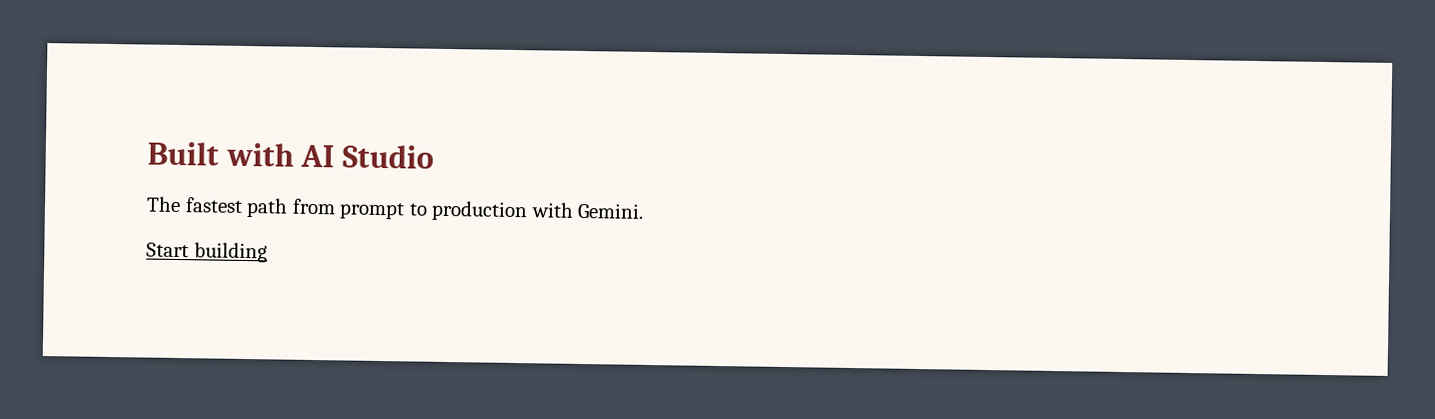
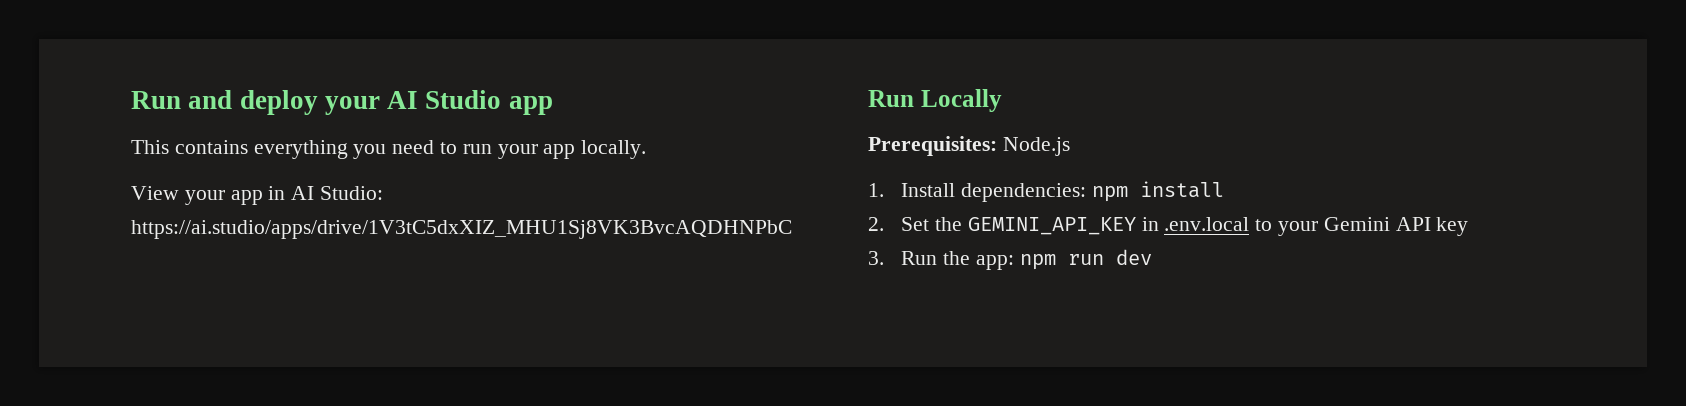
[147,141,434,169] [146,196,645,222] [146,242,268,263] Built with AI Studio // The fastest path from prompt to production with Gemini. // Start building -> [131,90,553,115] [131,140,647,159] [131,186,384,205] [131,220,792,239] [868,89,1002,112] [868,136,1070,156] [868,181,1224,202] [868,217,1469,236] [868,249,1152,270] Run and deploy your AI Studio app // This contains everything you need to run your app locally. // View your app in AI Studio: https://ai.studio/apps/drive/1V3tC5dxXIZ_MHU1Sj8VK3BvcAQDHNPbC // Run Locally // Prerequisites: Node.js // 1. Install dependencies: npm install // 2. Set the GEMINI_API_KEY in .env.local to your Gemini API key // 3. Run the app: npm run dev

